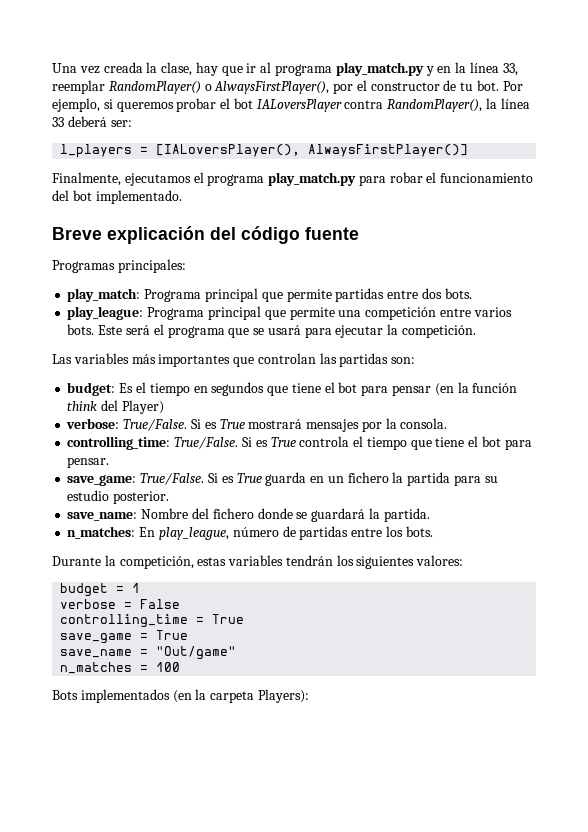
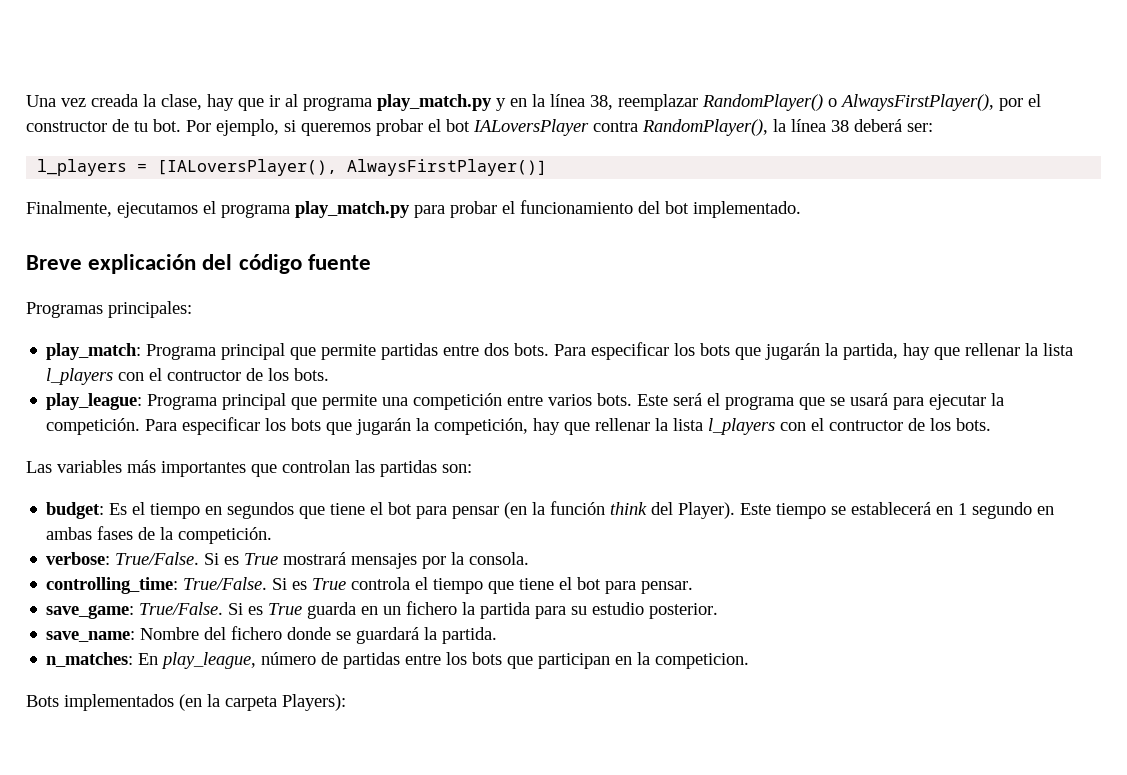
[502,63,518,76] [52,80,105,94] 33, reemplar -> [590,94,698,111] 38, reemplazar
[52,117,64,127] 33 -> [831,120,849,132] 38
[389,172,423,183] robar -> [450,201,497,218] probar
(472, 293) none -> [554,342,1074,360] [46,368,330,385] Para especificar los bots que jugarán la partida, hay que rellenar la lista l_players con el contructor de los bots.
(476, 331) none -> [145,417,992,435] Para especificar los bots que jugarán la competición, hay que rellenar la lista l_players con el contructor de los bots.
[121,400,164,414] Player) -> [678,502,1055,519] [46,526,273,544] Player). Este tiempo se establecerá en 1 segundo en ambas fases de la competición.
[405,526,433,537] [52,555,464,569] [60,583,141,597] [60,599,181,609] [60,614,245,628] [60,630,189,644] [60,646,237,660] [60,662,181,674] bots. // Durante la competición, estas variables tendrán los siguientes valores: // budget = 1 // verbose = False // controlling_time = True // save_game = True // save_name = "Out/game" // n_matches = 100 -> [472,652,750,669] bots que participan en la competicion.

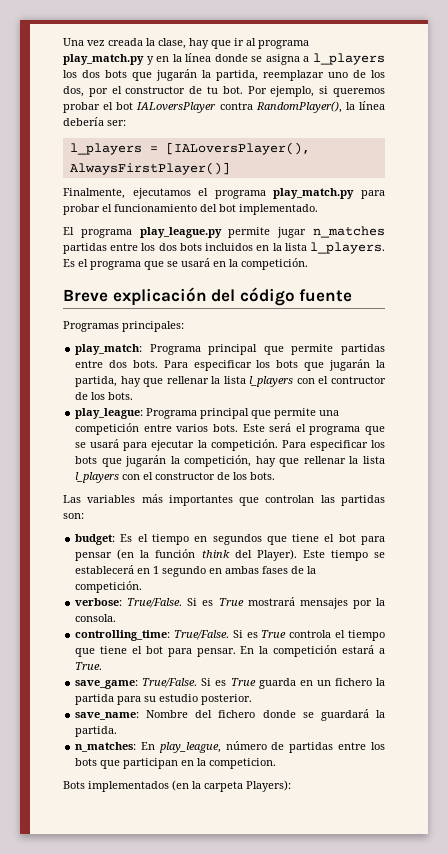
[590,94,994,111] 38, reemplazar RandomPlayer() o AlwaysFirstPlayer(), -> [214,53,385,65] [63,69,385,81] [63,86,84,97] donde se asigna a l_players los dos bots que jugarán la partida, reemplazar uno de los dos,
[831,119,902,132] 38 deberá -> [63,117,104,126] debería
(801, 209) none -> [63,226,385,238] [63,242,386,254] [63,258,308,270] // El programa play_league.py permite jugar n_matches partidas entre los dos bots incluidos en la lista l_players. Es el programa que se usará en la competición.
[829,420,904,431] contructor -> [155,472,216,480] constructor
(694, 587) none -> [240,645,385,657] [75,662,103,670] En la competición estará a True.

